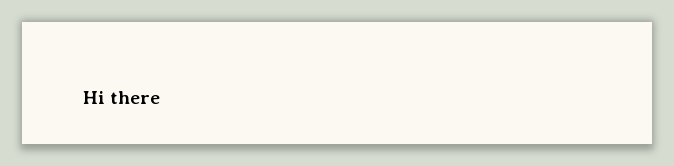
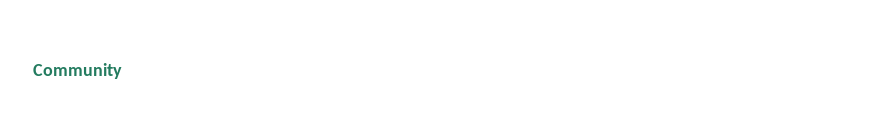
[83,91,161,104] Hi there -> [33,63,122,79] Community

